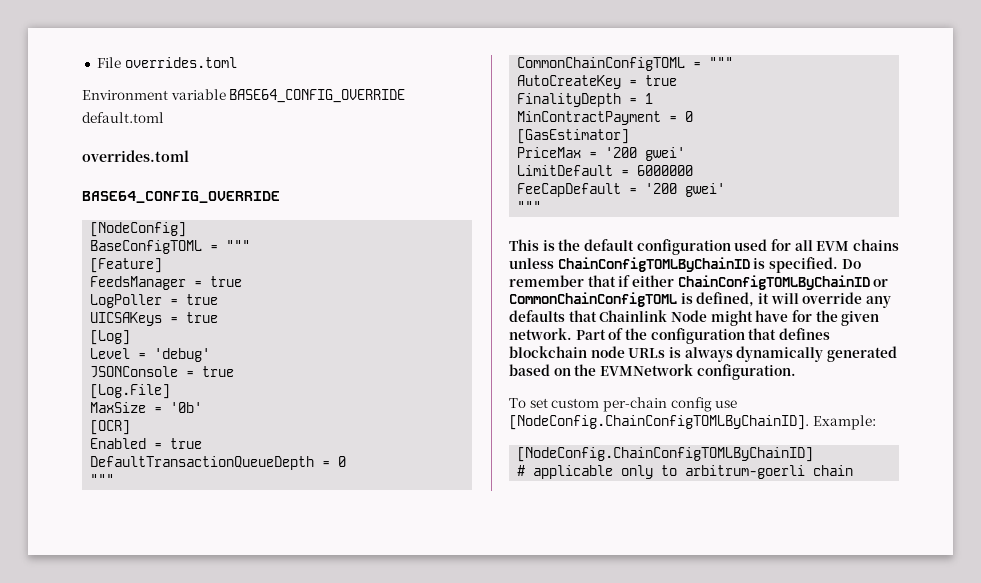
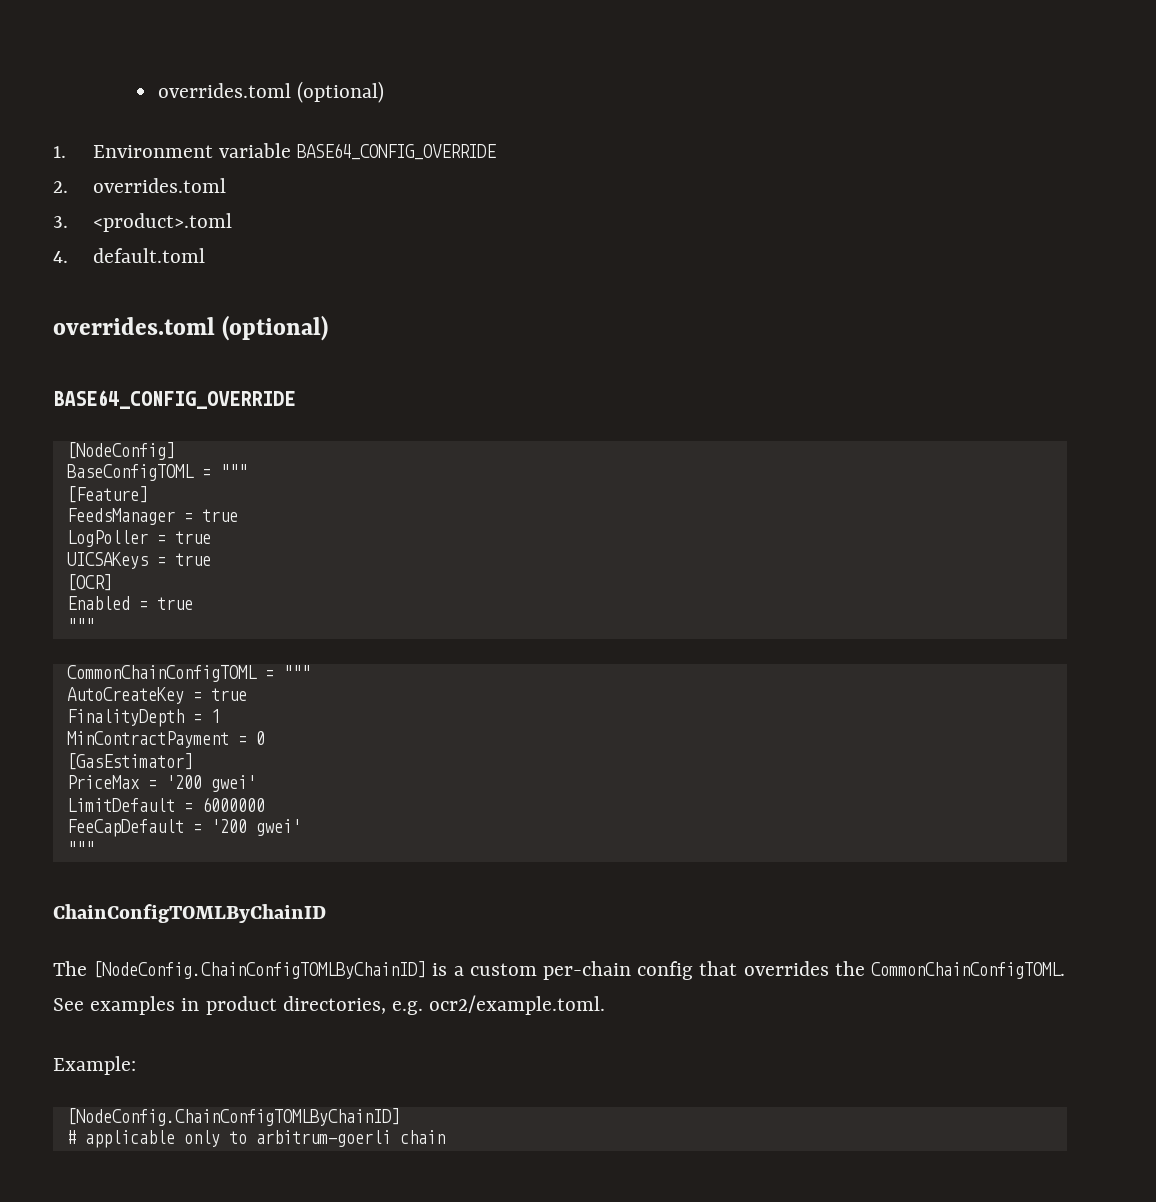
[96,57,237,68] File overrides.toml // -> [157,81,385,103] [53,146,66,158] overrides.toml (optional) // 1.
(406, 96) none -> [53,178,226,193] [53,213,232,232] [53,251,68,263] 2. overrides.toml // 3. <product>.toml // 4.
(189, 156) none -> [222,315,329,341] (optional)
[90,330,131,345] [90,348,211,362] [90,366,235,378] [90,384,171,399] [90,402,203,413] // [Log] // Level = 'debug' // JSONConsole = true // [Log.File] // MaxSize = '0b' -> (211, 559) none
[90,456,347,470] // DefaultTransactionQueueDepth = 0 -> (193, 603) none
[509,239,899,255] [509,257,861,273] [509,275,889,290] [509,292,891,308] [509,310,880,326] [509,328,830,344] [509,346,897,362] [509,364,796,380] [509,397,738,412] [509,415,809,430] This is the default configuration used for all EVM chains unless ChainConfigTOMLByChainID is specified. Do remember that if either ChainConfigTOMLByChainID or CommonChainConfigTOML is defined, it will override any defaults that Chainlink Node might have for the given network. Part of the configuration that defines blockchain node URLs is always dynamically generated based on the EVMNetwork configuration. // To set custom per-chain config use [NodeConfig.ChainConfigTOMLByChainID]. -> [53,904,326,923] [53,961,1066,980] [53,995,606,1015] ChainConfigTOMLByChainID // The [NodeConfig.ChainConfigTOMLByChainID] is a custom per-chain config that overrides the CommonChainConfigTOML. See examples in product directories, e.g. ocr2/example.toml. //

